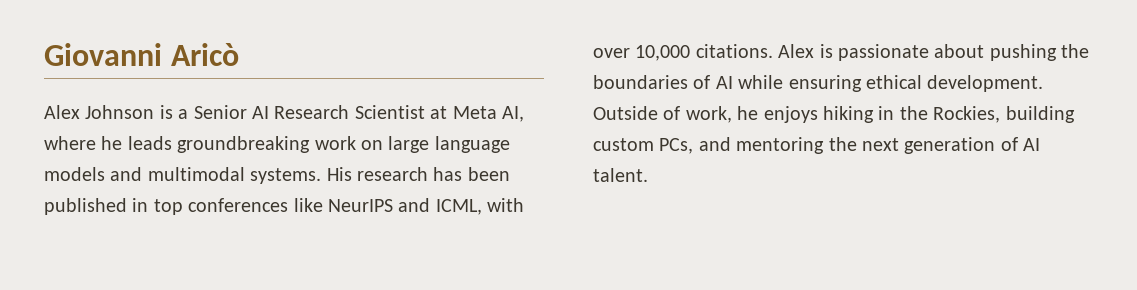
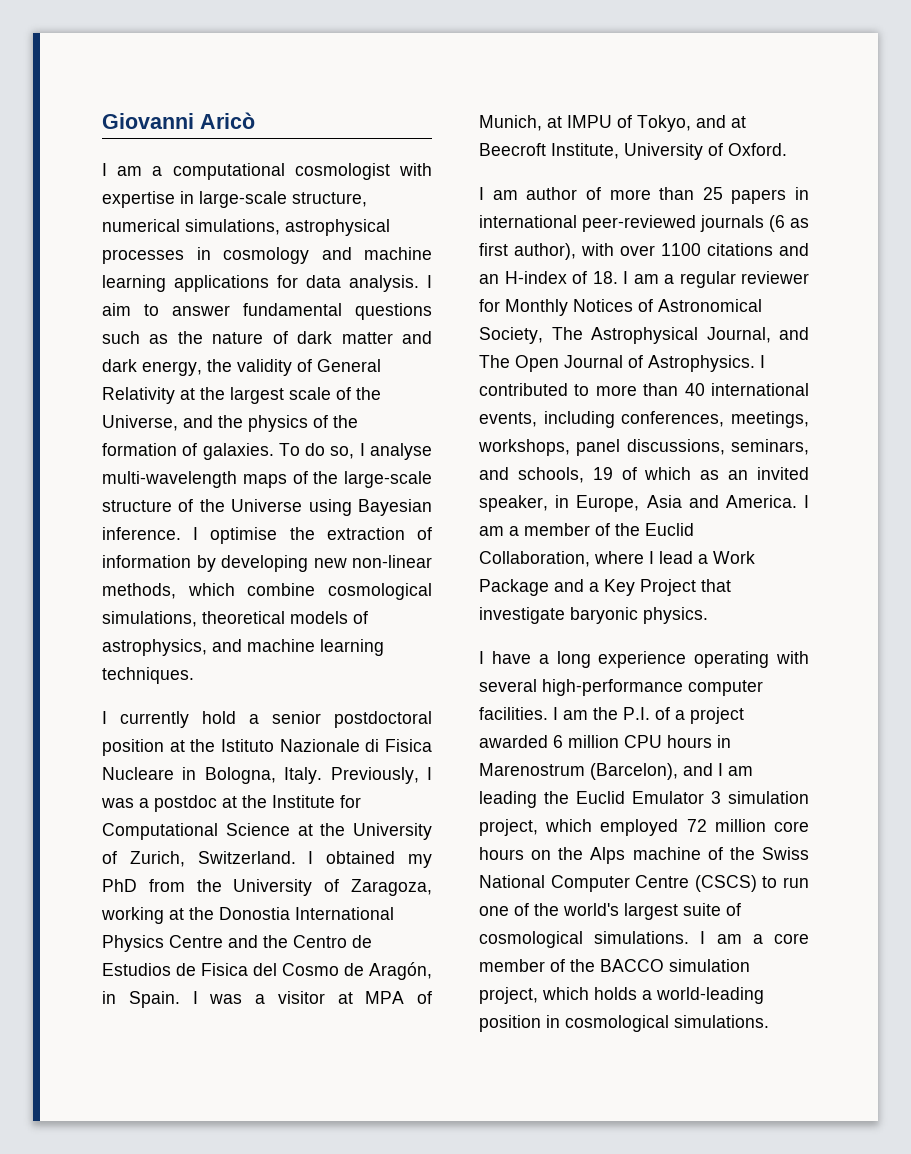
[44,105,524,122] [44,136,510,153] [44,167,510,184] [44,198,525,215] [593,44,1090,61] [593,75,1044,92] [593,106,1075,123] [593,137,1041,154] [593,168,648,182] Alex Johnson is a Senior AI Research Scientist at Meta AI, where he leads groundbreaking work on large language models and multimodal systems. His research has been published in top conferences like NeurIPS and ICML, with over 10,000 citations. Alex is passionate about pushing the boundaries of AI while ensuring ethical development. Outside of work, he enjoys hiking in the Rockies, building custom PCs, and mentoring the next generation of AI talent. -> [102,163,432,180] [102,191,367,208] [102,219,390,236] [102,247,432,264] [102,275,432,292] [102,303,432,320] [102,331,432,344] [102,359,381,376] [102,387,381,404] [102,415,358,432] [102,443,432,460] [102,471,432,488] [102,499,432,516] [102,527,432,544] [102,555,432,572] [102,583,432,600] [102,611,368,627] [102,639,384,656] [102,667,194,684] [102,711,432,728] [102,739,432,756] [102,767,432,784] [101,795,361,812] [102,823,432,840] [102,851,433,868] [102,879,432,896] [101,907,394,924] [102,935,372,952] [102,962,432,980] [102,991,432,1008] [479,115,746,132] [479,143,787,160] [479,187,809,204] [479,215,809,232] [479,243,809,260] [479,271,809,288] [479,299,762,316] [479,327,809,344] [479,355,765,372] [479,383,809,396] [479,411,809,428] [478,439,809,456] [479,467,809,483] [479,495,809,512] [479,523,694,536] [479,551,755,567] [479,579,731,596] [479,607,708,624] [479,651,809,668] [479,679,763,696] [479,707,744,724] [479,735,731,748] [479,763,753,780] [479,791,809,808] [479,819,809,836] [479,847,809,864] [479,875,809,892] [479,903,741,920] [479,931,809,948] [479,959,750,972] [479,987,764,1004] [479,1015,769,1032] I am a computational cosmologist with expertise in large-scale structure, numerical simulations, astrophysical processes in cosmology and machine learning applications for data analysis. I aim to answer fundamental questions such as the nature of dark matter and dark energy, the validity of General Relativity at the largest scale of the Universe, and the physics of the formation of galaxies. To do so, I analyse multi-wavelength maps of the large-scale structure of the Universe using Bayesian inference. I optimise the extraction of information by developing new non-linear methods, which combine cosmological simulations, theoretical models of astrophysics, and machine learning techniques. // I currently hold a senior postdoctoral position at the Istituto Nazionale di Fisica Nucleare in Bologna, Italy. Previously, I was a postdoc at the Institute for Computational Science at the University of Zurich, Switzerland. I obtained my PhD from the University of Zaragoza, working at the Donostia International Physics Centre and the Centro de Estudios de Fisica del Cosmo de Aragón, in Spain. I was a visitor at MPA of Munich, at IMPU of Tokyo, and at Beecroft Institute, University of Oxford. // I am author of more than 25 papers in international peer-reviewed journals (6 as first author), with over 1100 citations and an H-index of 18. I am a regular reviewer for Monthly Notices of Astronomical Society, The Astrophysical Journal, and The Open Journal of Astrophysics. I contributed to more than 40 international events, including conferences, meetings, workshops, panel discussions, seminars, and schools, 19 of which as an invited speaker, in Europe, Asia and America. I am a member of the Euclid Collaboration, where I lead a Work Package and a Key Project that investigate baryonic physics. // I have a long experience operating with several high-performance computer facilities. I am the P.I. of a project awarded 6 million CPU hours in Marenostrum (Barcelon), and I am leading the Euclid Emulator 3 simulation project, which employed 72 million core hours on the Alps machine of the Swiss National Computer Centre (CSCS) to run one of the world's largest suite of cosmological simulations. I am a core member of the BACCO simulation project, which holds a world-leading position in cosmological simulations.

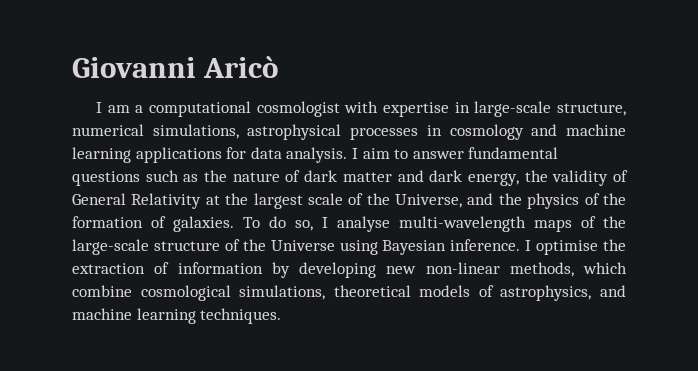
[102,711,432,728] [102,739,432,756] [102,767,432,784] [101,795,361,812] [102,823,432,840] [102,851,433,868] [102,879,432,896] [101,907,394,924] [102,935,372,952] [102,962,432,980] [102,991,432,1008] [479,115,746,132] [479,143,787,160] [479,187,809,204] [479,215,809,232] [479,243,809,260] [479,271,809,288] [479,299,762,316] [479,327,809,344] [479,355,765,372] [479,383,809,396] [479,411,809,428] [478,439,809,456] [479,467,809,483] [479,495,809,512] [479,523,694,536] [479,551,755,567] [479,579,731,596] [479,607,708,624] [479,651,809,668] [479,679,763,696] [479,707,744,724] [479,735,731,748] [479,763,753,780] [479,791,809,808] [479,819,809,836] [479,847,809,864] [479,875,809,892] [479,903,741,920] [479,931,809,948] [479,959,750,972] [479,987,764,1004] [479,1015,769,1032] // I currently hold a senior postdoctoral position at the Istituto Nazionale di Fisica Nucleare in Bologna, Italy. Previously, I was a postdoc at the Institute for Computational Science at the University of Zurich, Switzerland. I obtained my PhD from the University of Zaragoza, working at the Donostia International Physics Centre and the Centro de Estudios de Fisica del Cosmo de Aragón, in Spain. I was a visitor at MPA of Munich, at IMPU of Tokyo, and at Beecroft Institute, University of Oxford. // I am author of more than 25 papers in international peer-reviewed journals (6 as first author), with over 1100 citations and an H-index of 18. I am a regular reviewer for Monthly Notices of Astronomical Society, The Astrophysical Journal, and The Open Journal of Astrophysics. I contributed to more than 40 international events, including conferences, meetings, workshops, panel discussions, seminars, and schools, 19 of which as an invited speaker, in Europe, Asia and America. I am a member of the Euclid Collaboration, where I lead a Work Package and a Key Project that investigate baryonic physics. // I have a long experience operating with several high-performance computer facilities. I am the P.I. of a project awarded 6 million CPU hours in Marenostrum (Barcelon), and I am leading the Euclid Emulator 3 simulation project, which employed 72 million core hours on the Alps machine of the Swiss National Computer Centre (CSCS) to run one of the world's largest suite of cosmological simulations. I am a core member of the BACCO simulation project, which holds a world-leading position in cosmological simulations. -> (282, 316) none

